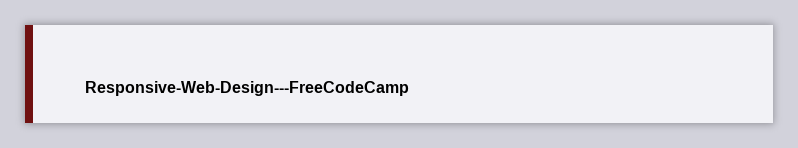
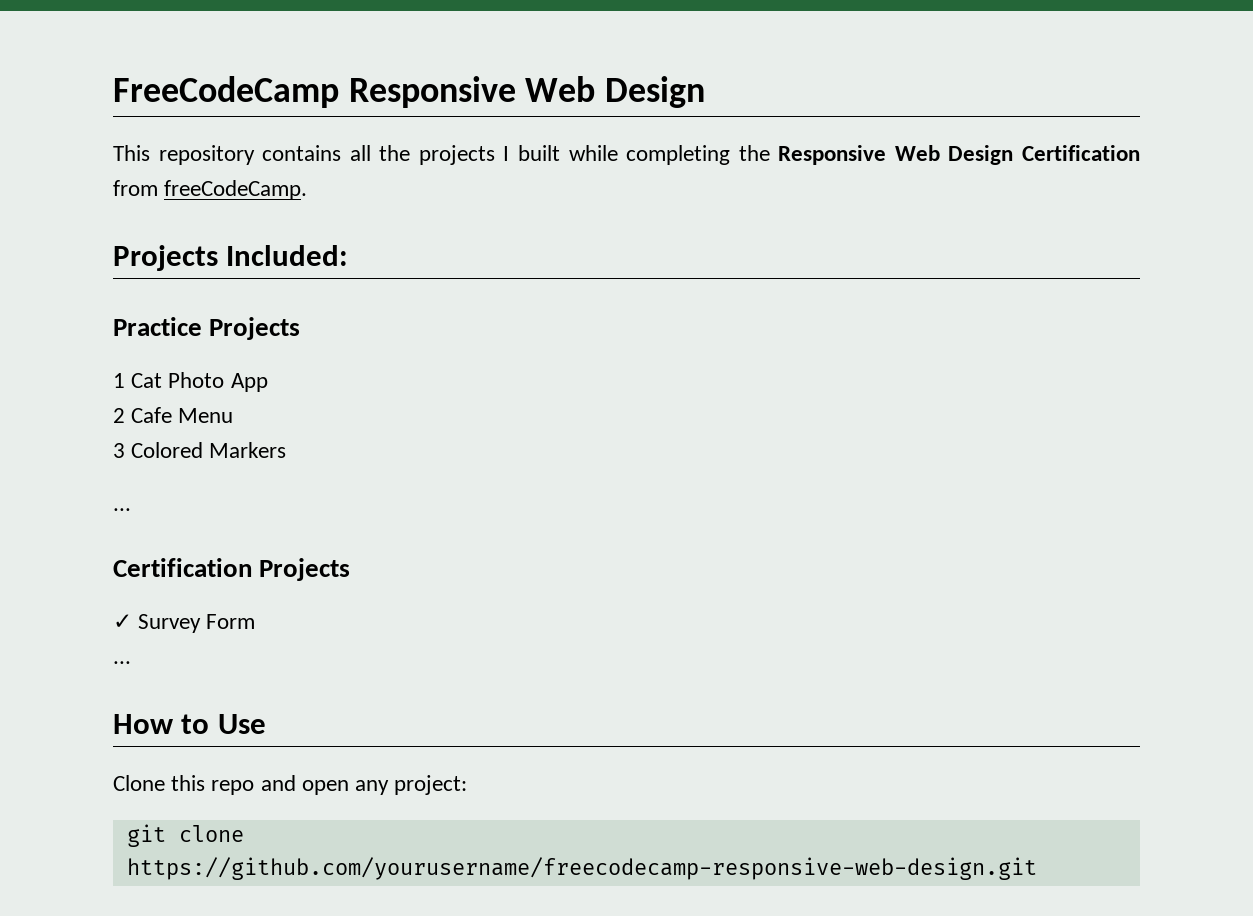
[85,81,409,96] Responsive-Web-Design---FreeCodeCamp -> [113,76,706,108] [113,145,1140,165] [113,180,308,200] [113,245,349,271] [113,317,301,340] [113,372,268,392] [113,407,234,423] [113,442,287,458] [113,508,131,511] [113,558,351,581] [113,614,256,633] [113,661,131,664] [113,714,266,734] [113,775,468,795] [126,824,244,847] [126,857,1037,880] FreeCodeCamp Responsive Web Design // This repository contains all the projects I built while completing the Responsive Web Design Certification from freeCodeCamp. // Projects Included: // Practice Projects // 1 Cat Photo App // 2 Cafe Menu // 3 Colored Markers // ... // Certification Projects // ✓ Survey Form // ... // How to Use // Clone this repo and open any project: // git clone https://github.com/yourusername/freecodecamp-responsive-web-design.git

